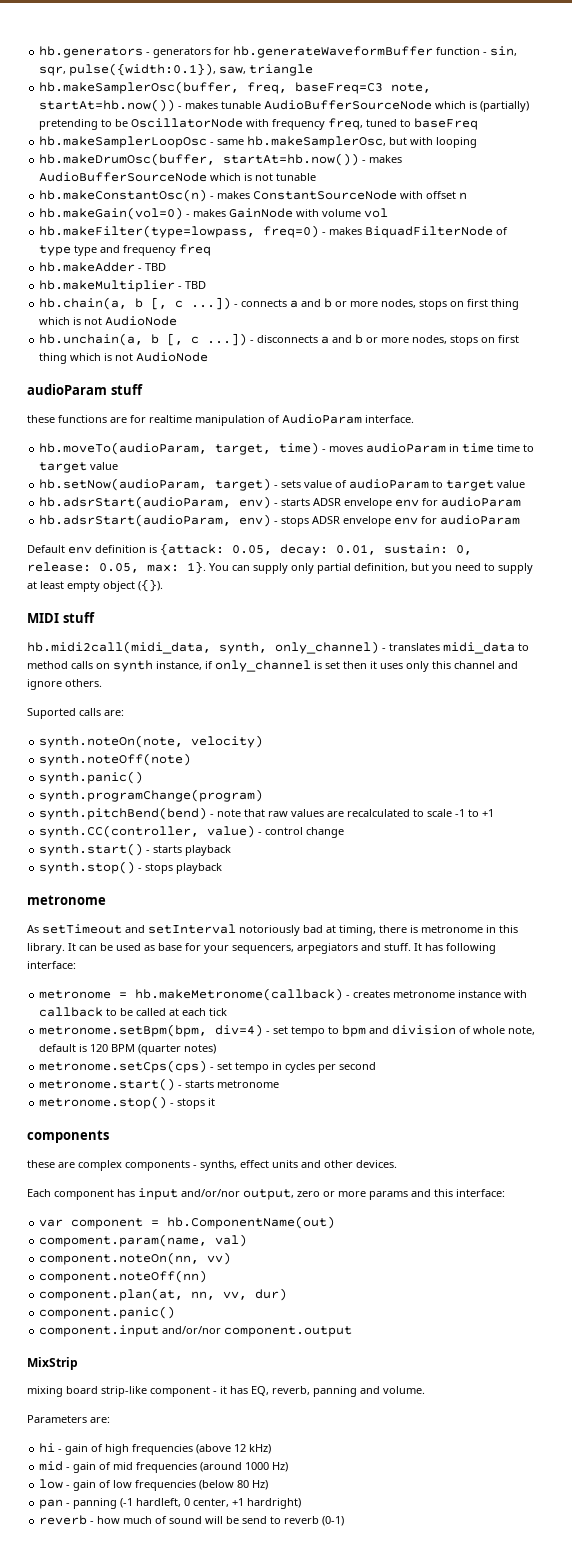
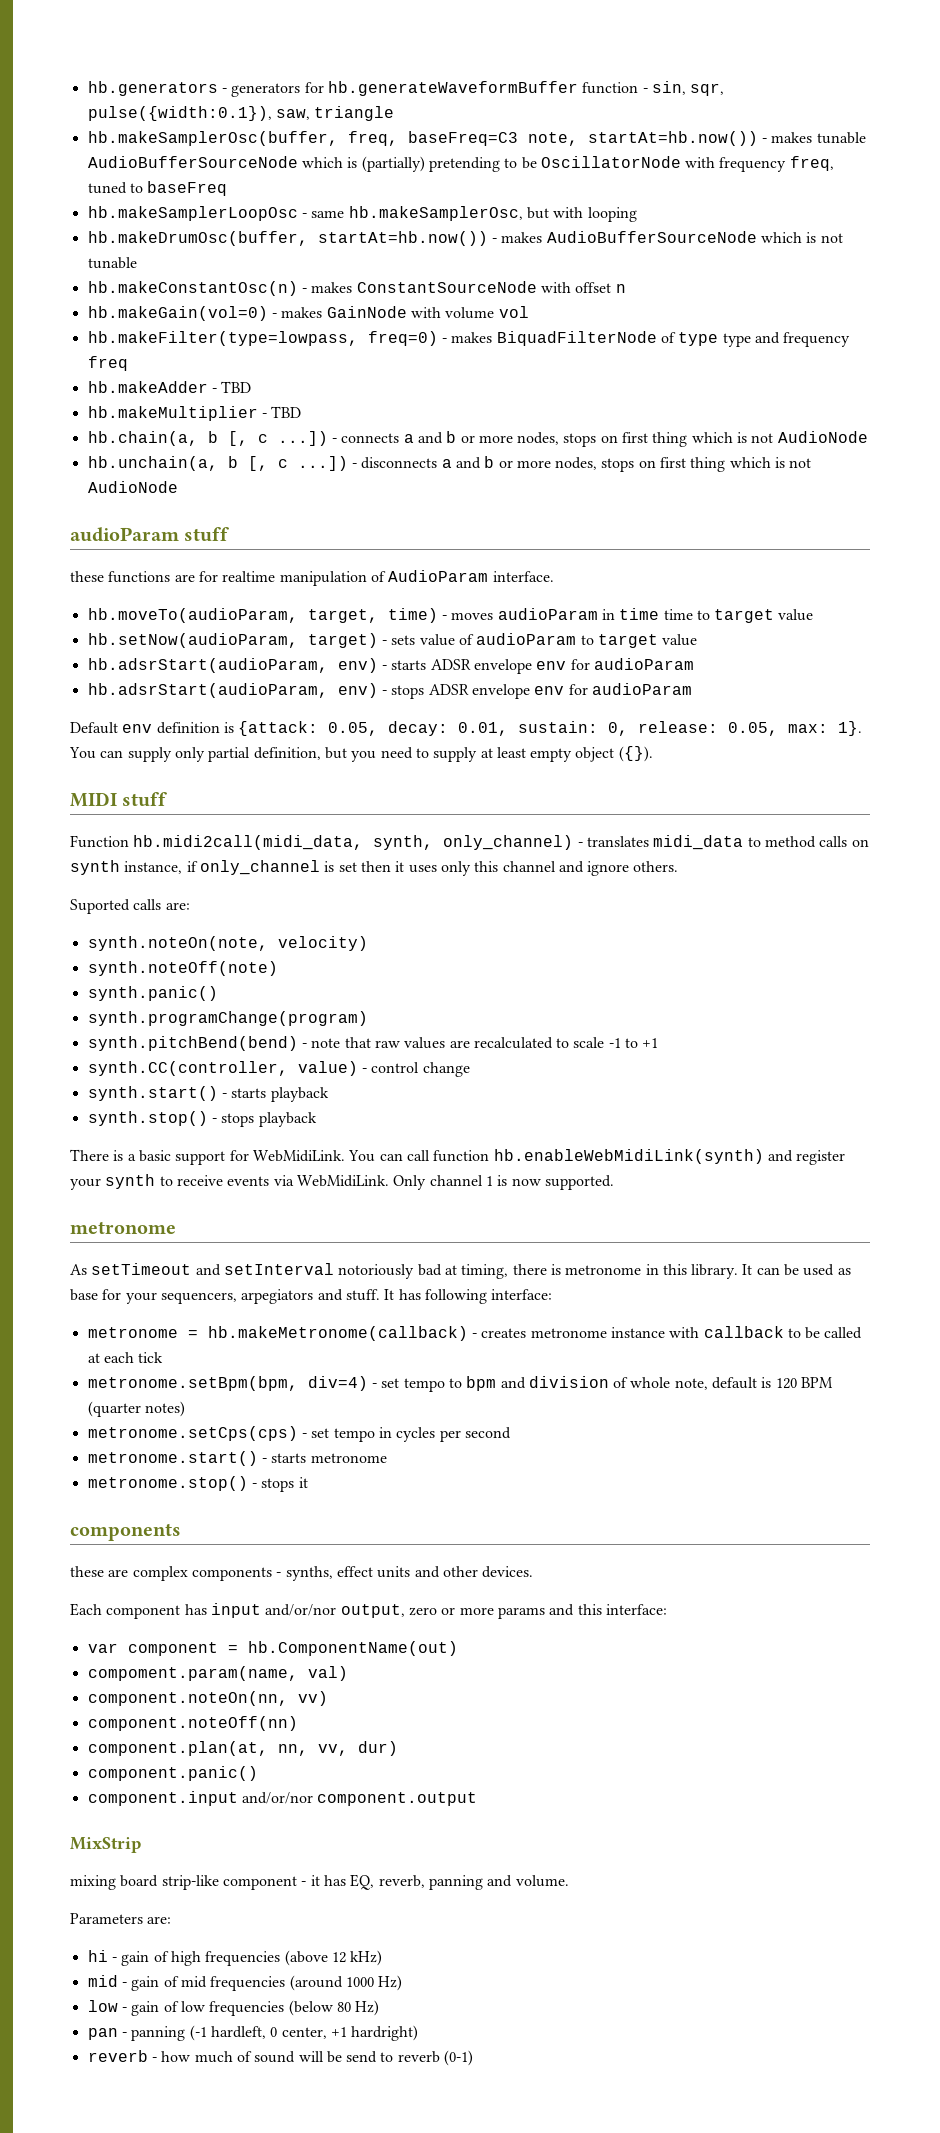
(95, 617) none -> [70,835,129,848] Function
(223, 868) none -> [70,1149,846,1165] [70,1174,614,1190] // There is a basic support for WebMidiLink. You can call function hb.enableWebMidiLink(synth) and register your synth to receive events via WebMidiLink. Only channel 1 is now supported.

